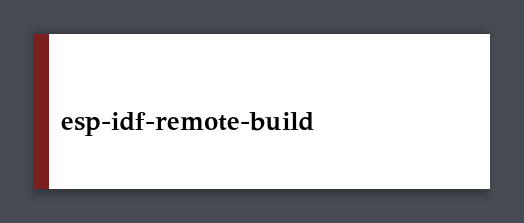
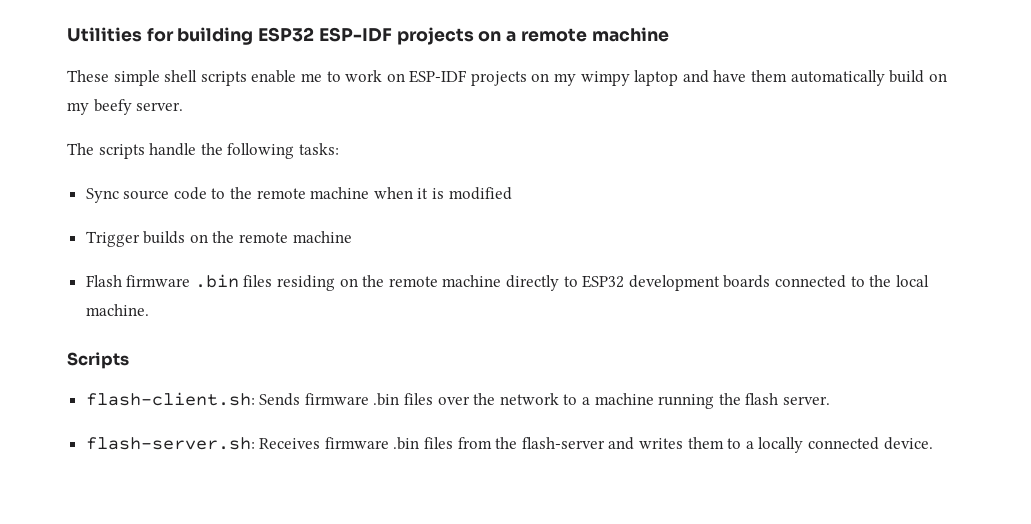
[61,112,314,136] esp-idf-remote-build -> [67,27,669,45] [67,70,947,86] [67,99,184,115] [67,143,339,159] [85,187,512,203] [85,231,352,247] [85,274,929,291] [85,304,149,316] [67,352,129,369] [85,392,830,409] [85,437,933,453] Utilities for building ESP32 ESP-IDF projects on a remote machine // These simple shell scripts enable me to work on ESP-IDF projects on my wimpy laptop and have them automatically build on my beefy server. // The scripts handle the following tasks: // Sync source code to the remote machine when it is modified // Trigger builds on the remote machine // Flash firmware .bin files residing on the remote machine directly to ESP32 development boards connected to the local machine. // Scripts // flash-client.sh: Sends firmware .bin files over the network to a machine running the flash server. // flash-server.sh: Receives firmware .bin files from the flash-server and writes them to a locally connected device.

